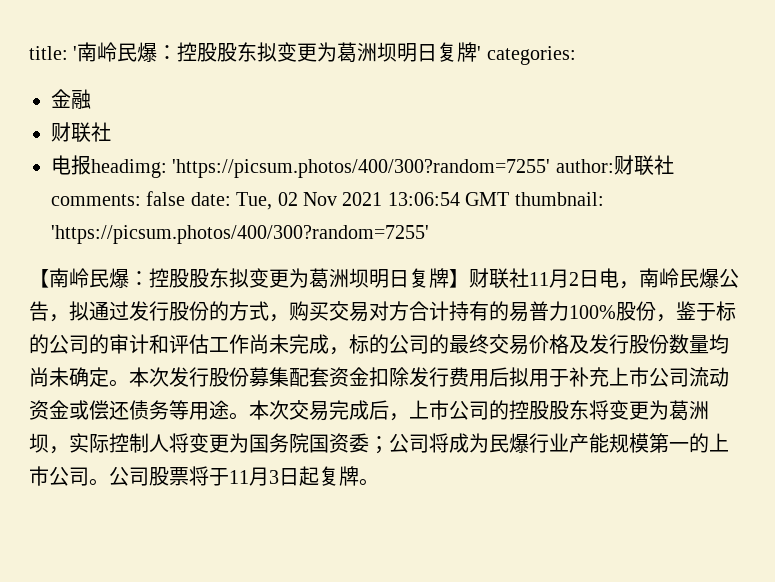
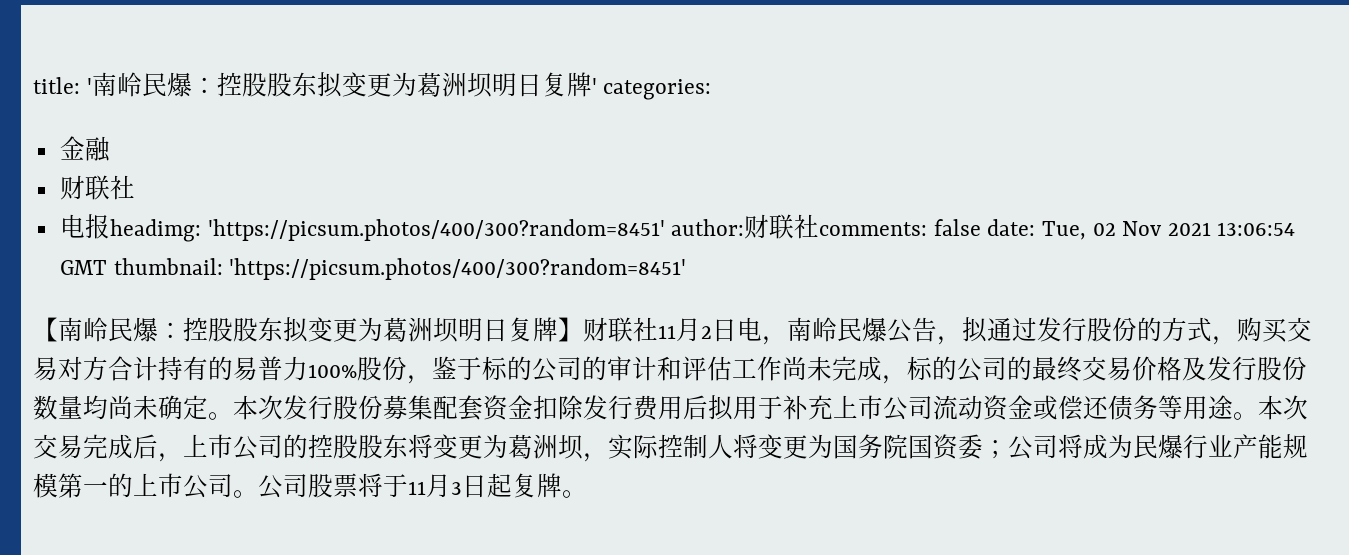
[172,159,551,178] 'https://picsum.photos/400/300?random=7255' -> [207,219,665,241] 'https://picsum.photos/400/300?random=8451'
[51,225,429,244] 'https://picsum.photos/400/300?random=7255' -> [229,258,687,280] 'https://picsum.photos/400/300?random=8451'

